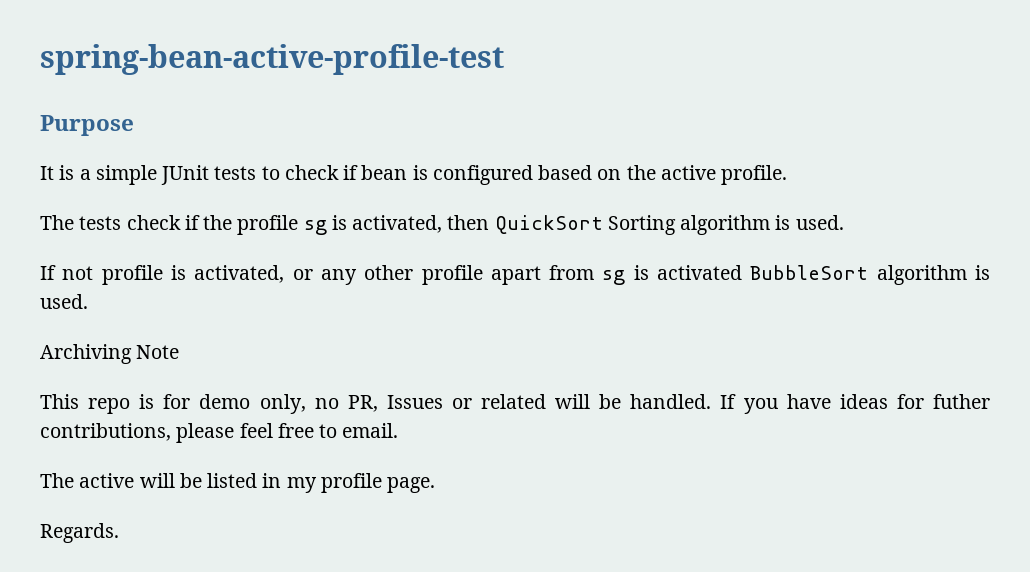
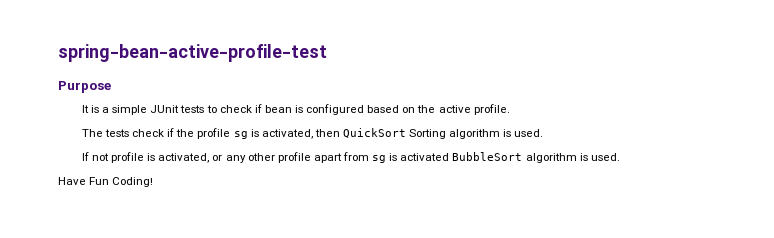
[40,344,180,364] [40,394,991,414] [40,423,399,443] [40,473,436,493] [40,523,119,543] Archiving Note // This repo is for demo only, no PR, Issues or related will be handled. If you have ideas for futher contributions, please feel free to email. // The active will be listed in my profile page. // Regards. -> [58,177,154,187] Have Fun Coding!

